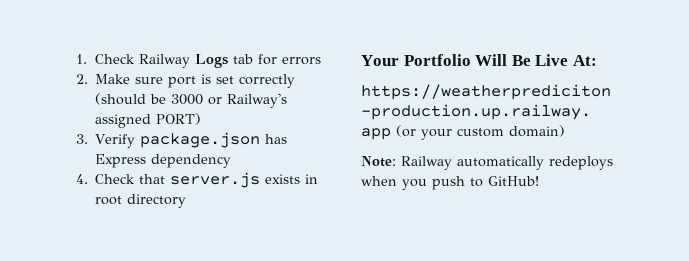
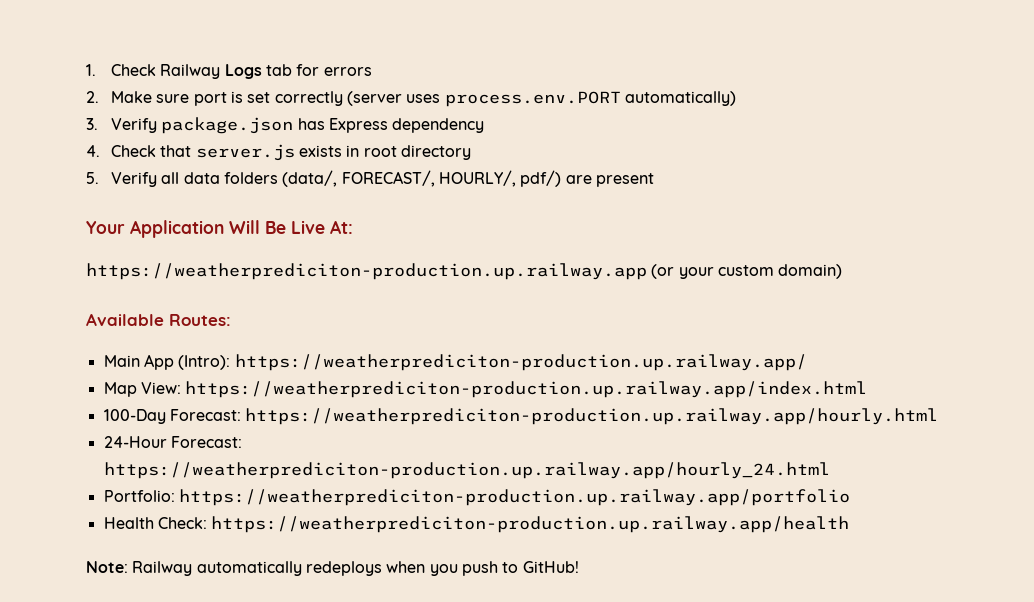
[95,93,288,108] [95,113,202,128] (should be 3000 or Railway's assigned PORT) -> [346,91,736,107] (server uses process.env.PORT automatically)
(187, 201) none -> [86,170,654,187] // 5. Verify all data folders (data/, FORECAST/, HOURLY/, pdf/) are present
[403,54,471,66] Portfolio -> [130,220,224,238] Application
(565, 131) none -> [86,313,231,326] [103,354,807,371] [103,381,868,398] [103,408,939,425] [103,436,242,448] [103,462,830,479] [103,489,850,506] [103,516,850,533] // Available Routes: // Main App (Intro): https://weatherprediciton-production.up.railway.app/ // Map View: https://weatherprediciton-production.up.railway.app/index.html // 100-Day Forecast: https://weatherprediciton-production.up.railway.app/hourly.html // 24-Hour Forecast: https://weatherprediciton-production.up.railway.app/hourly_24.html // Portfolio: https://weatherprediciton-production.up.railway.app/portfolio // Health Check: https://weatherprediciton-production.up.railway.app/health

